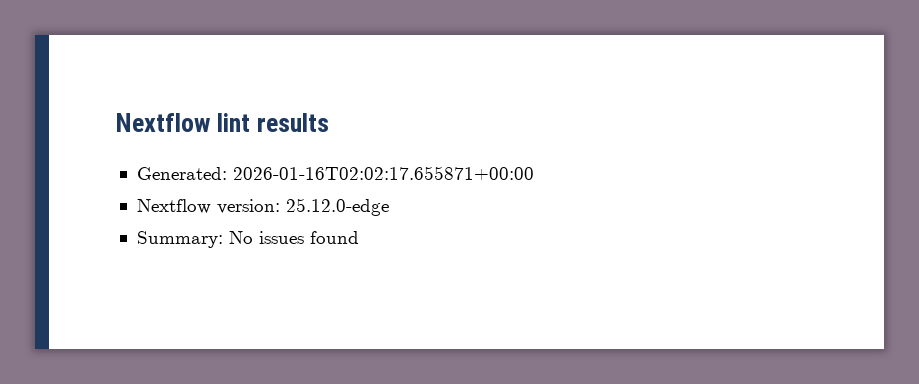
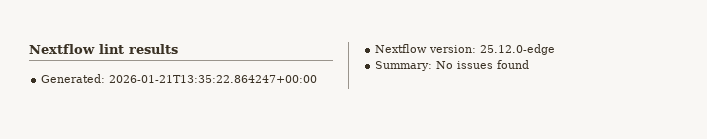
[232,166,534,180] 2026-01-16T02:02:17.655871+00:00 -> [109,75,318,83] 2026-01-21T13:35:22.864247+00:00

